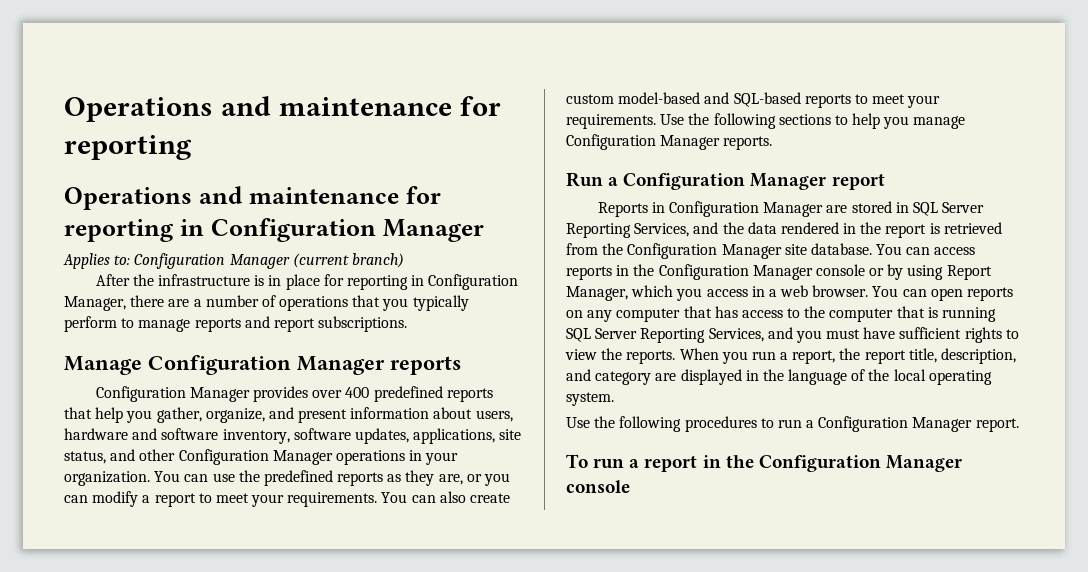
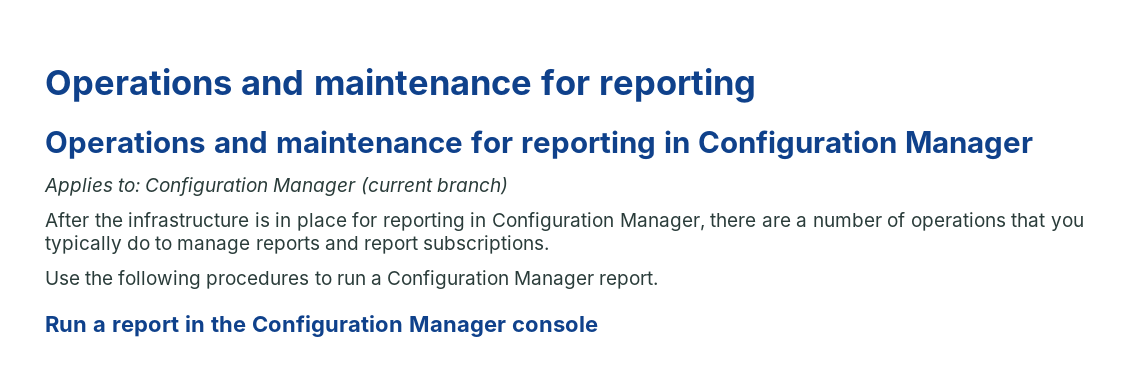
[64,316,117,332] perform -> [127,236,151,250] do
[64,355,461,375] [95,386,493,402] [64,407,513,423] [64,428,522,444] [64,449,459,465] [64,470,511,486] [64,491,511,507] [566,92,941,108] [566,113,966,129] [566,134,773,150] [566,172,885,190] [597,201,985,217] [566,222,1002,238] [566,243,976,259] [566,264,992,280] [566,285,1014,301] [566,306,997,322] [566,327,1019,343] [565,348,1017,364] [566,369,992,385] [566,392,614,406] // Manage Configuration Manager reports // Configuration Manager provides over 400 predefined reports that help you gather, organize, and present information about users, hardware and software inventory, software updates, applications, site status, and other Configuration Manager operations in your organization. You can use the predefined reports as they are, or you can modify a report to meet your requirements. You can also create custom model-based and SQL-based reports to meet your requirements. Use the following sections to help you manage Configuration Manager reports. // Run a Configuration Manager report // Reports in Configuration Manager are stored in SQL Server Reporting Services, and the data rendered in the report is retrieved from the Configuration Manager site database. You can access reports in the Configuration Manager console or by using Report Manager, which you access in a web browser. You can open reports on any computer that has access to the computer that is running SQL Server Reporting Services, and you must have sufficient rights to view the reports. When you run a report, the report title, description, and category are displayed in the language of the local operating system. -> (549, 244) none
[566,454,625,469] To run -> [45,316,87,332] Run

